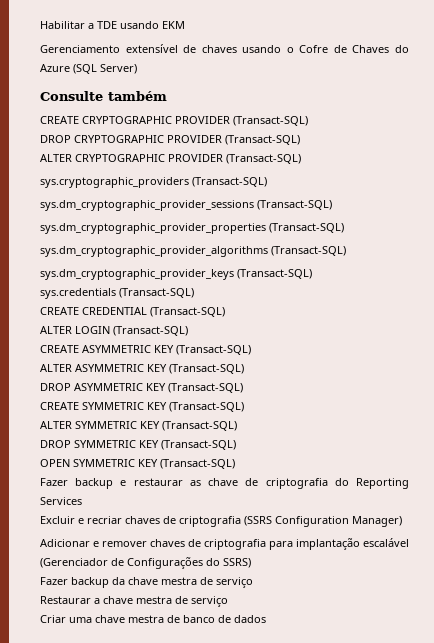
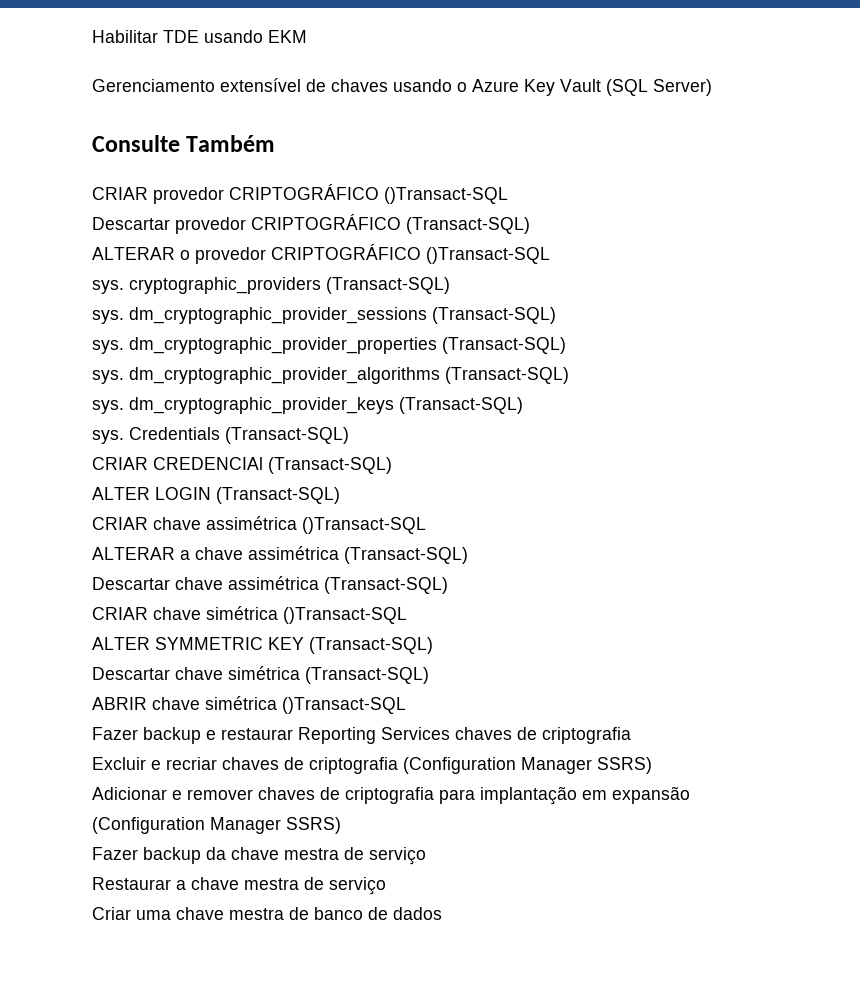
[88,23,94,29] a -> (158, 36) none
[299,45,409,53] [40,64,137,74] [40,91,167,101] [40,116,308,126] [40,135,300,145] [40,154,301,164] [40,177,267,188] [40,200,332,211] [40,223,344,234] [40,246,346,257] [40,269,312,280] [40,288,194,299] [40,307,225,317] [40,326,188,336] [40,345,251,355] [40,364,244,374] [40,383,243,393] [40,402,244,412] [40,421,237,431] [40,440,236,450] [40,459,235,469] Cofre de Chaves do Azure (SQL Server) // Consulte também // CREATE CRYPTOGRAPHIC PROVIDER (Transact-SQL) // DROP CRYPTOGRAPHIC PROVIDER (Transact-SQL) // ALTER CRYPTOGRAPHIC PROVIDER (Transact-SQL) // sys.cryptographic_providers (Transact-SQL) // sys.dm_cryptographic_provider_sessions (Transact-SQL) // sys.dm_cryptographic_provider_properties (Transact-SQL) // sys.dm_cryptographic_provider_algorithms (Transact-SQL) // sys.dm_cryptographic_provider_keys (Transact-SQL) // sys.credentials (Transact-SQL) // CREATE CREDENTIAL (Transact-SQL) // ALTER LOGIN (Transact-SQL) // CREATE ASYMMETRIC KEY (Transact-SQL) // ALTER ASYMMETRIC KEY (Transact-SQL) // DROP ASYMMETRIC KEY (Transact-SQL) // CREATE SYMMETRIC KEY (Transact-SQL) // ALTER SYMMETRIC KEY (Transact-SQL) // DROP SYMMETRIC KEY (Transact-SQL) // OPEN SYMMETRIC KEY (Transact-SQL) -> [472,79,712,96] [92,135,276,152] [92,184,508,204] [92,214,530,234] [92,244,550,264] [92,277,450,294] [92,307,556,324] [92,337,566,354] [92,367,569,384] [92,397,523,414] [92,427,349,444] [92,457,392,474] [92,487,340,504] [92,516,426,534] [92,546,468,564] [92,576,448,594] [92,606,407,624] [92,637,433,654] [92,666,429,684] [92,696,406,714] Azure Key Vault (SQL Server) // Consulte Também // CRIAR provedor CRIPTOGRÁFICO ()Transact-SQL // Descartar provedor CRIPTOGRÁFICO (Transact-SQL) // ALTERAR o provedor CRIPTOGRÁFICO ()Transact-SQL // sys. cryptographic_providers (Transact-SQL) // sys. dm_cryptographic_provider_sessions (Transact-SQL) // sys. dm_cryptographic_provider_properties (Transact-SQL) // sys. dm_cryptographic_provider_algorithms (Transact-SQL) // sys. dm_cryptographic_provider_keys (Transact-SQL) // sys. Credentials (Transact-SQL) // CRIAR CREDENCIAl (Transact-SQL) // ALTER LOGIN (Transact-SQL) // CRIAR chave assimétrica ()Transact-SQL // ALTERAR a chave assimétrica (Transact-SQL) // Descartar chave assimétrica (Transact-SQL) // CRIAR chave simétrica ()Transact-SQL // ALTER SYMMETRIC KEY (Transact-SQL) // Descartar chave simétrica (Transact-SQL) // ABRIR chave simétrica ()Transact-SQL
[189,478,410,489] [40,497,82,505] as chave de criptografia do Reporting Services -> [298,727,631,744] Reporting Services chaves de criptografia
[244,516,402,527] (SSRS Configuration Manager) -> [403,757,652,774] (Configuration Manager SSRS)
[363,538,409,547] [40,557,220,569] escalável (Gerenciador de Configurações do -> [582,786,690,804] [92,817,281,834] em expansão (Configuration Manager

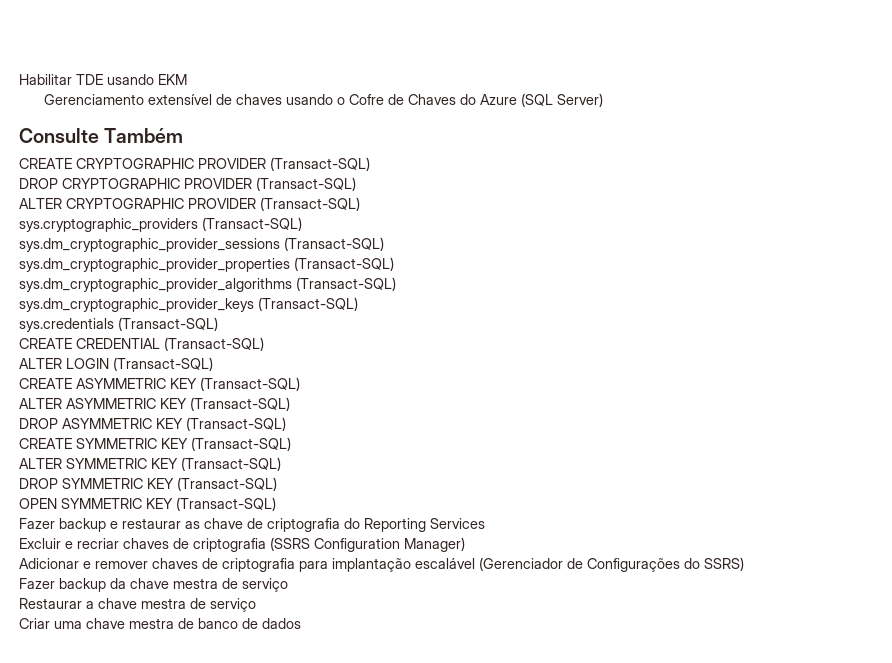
[472,79,601,96] Azure Key Vault -> [348,94,517,105] Cofre de Chaves do Azure
[92,184,508,204] [92,214,530,234] [92,244,550,264] [92,277,450,294] [92,307,556,324] [92,337,566,354] [92,367,569,384] [92,397,523,414] [92,427,349,444] [92,457,392,474] [92,487,340,504] [92,516,426,534] [92,546,468,564] [92,576,448,594] [92,606,407,624] [92,637,433,654] [92,666,429,684] [92,696,406,714] CRIAR provedor CRIPTOGRÁFICO ()Transact-SQL // Descartar provedor CRIPTOGRÁFICO (Transact-SQL) // ALTERAR o provedor CRIPTOGRÁFICO ()Transact-SQL // sys. cryptographic_providers (Transact-SQL) // sys. dm_cryptographic_provider_sessions (Transact-SQL) // sys. dm_cryptographic_provider_properties (Transact-SQL) // sys. dm_cryptographic_provider_algorithms (Transact-SQL) // sys. dm_cryptographic_provider_keys (Transact-SQL) // sys. Credentials (Transact-SQL) // CRIAR CREDENCIAl (Transact-SQL) // ALTER LOGIN (Transact-SQL) // CRIAR chave assimétrica ()Transact-SQL // ALTERAR a chave assimétrica (Transact-SQL) // Descartar chave assimétrica (Transact-SQL) // CRIAR chave simétrica ()Transact-SQL // ALTER SYMMETRIC KEY (Transact-SQL) // Descartar chave simétrica (Transact-SQL) // ABRIR chave simétrica ()Transact-SQL -> [19,157,370,171] [19,177,356,191] [19,197,360,211] [19,217,302,232] [19,237,384,252] [19,257,394,272] [19,277,396,292] [19,297,358,312] [19,317,218,332] [19,337,264,351] [19,357,213,371] [19,377,300,391] [19,397,290,411] [19,417,286,431] [19,437,291,451] [19,457,281,471] [19,477,277,491] [19,497,276,511] CREATE CRYPTOGRAPHIC PROVIDER (Transact-SQL) // DROP CRYPTOGRAPHIC PROVIDER (Transact-SQL) // ALTER CRYPTOGRAPHIC PROVIDER (Transact-SQL) // sys.cryptographic_providers (Transact-SQL) // sys.dm_cryptographic_provider_sessions (Transact-SQL) // sys.dm_cryptographic_provider_properties (Transact-SQL) // sys.dm_cryptographic_provider_algorithms (Transact-SQL) // sys.dm_cryptographic_provider_keys (Transact-SQL) // sys.credentials (Transact-SQL) // CREATE CREDENTIAL (Transact-SQL) // ALTER LOGIN (Transact-SQL) // CREATE ASYMMETRIC KEY (Transact-SQL) // ALTER ASYMMETRIC KEY (Transact-SQL) // DROP ASYMMETRIC KEY (Transact-SQL) // CREATE SYMMETRIC KEY (Transact-SQL) // ALTER SYMMETRIC KEY (Transact-SQL) // DROP SYMMETRIC KEY (Transact-SQL) // OPEN SYMMETRIC KEY (Transact-SQL)
(293, 734) none -> [185,518,360,532] as chave de criptografia do
[455,727,631,744] chaves de criptografia -> (485, 523) none
[403,757,652,774] (Configuration Manager SSRS) -> [270,537,465,552] (SSRS Configuration Manager)
[582,786,690,804] [92,817,281,834] em expansão (Configuration Manager -> [415,557,700,572] escalável (Gerenciador de Configurações do

